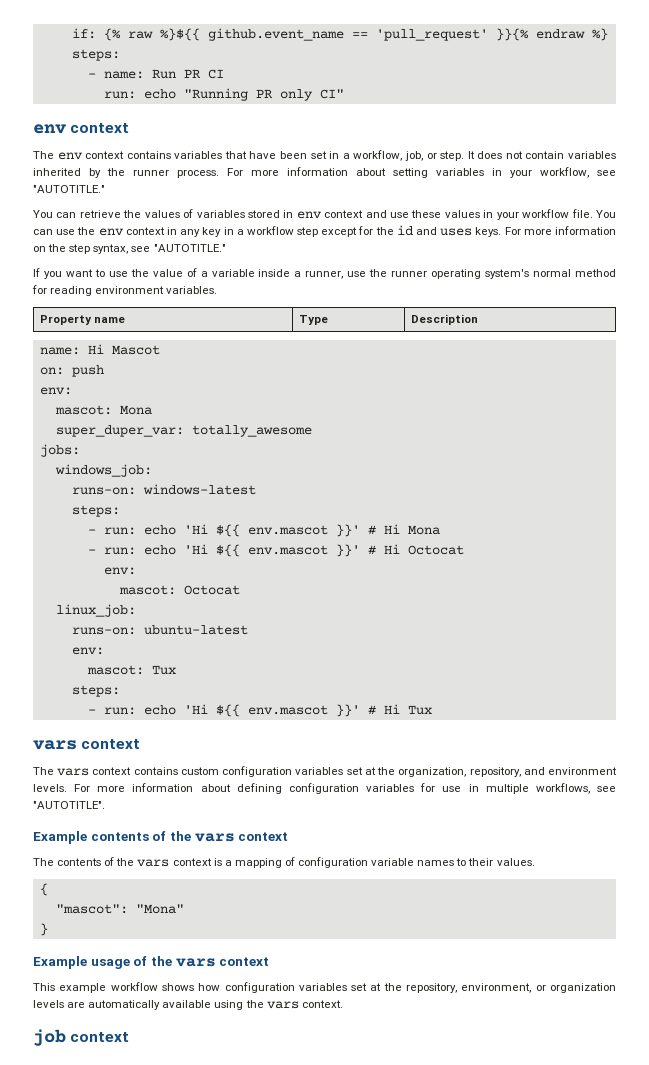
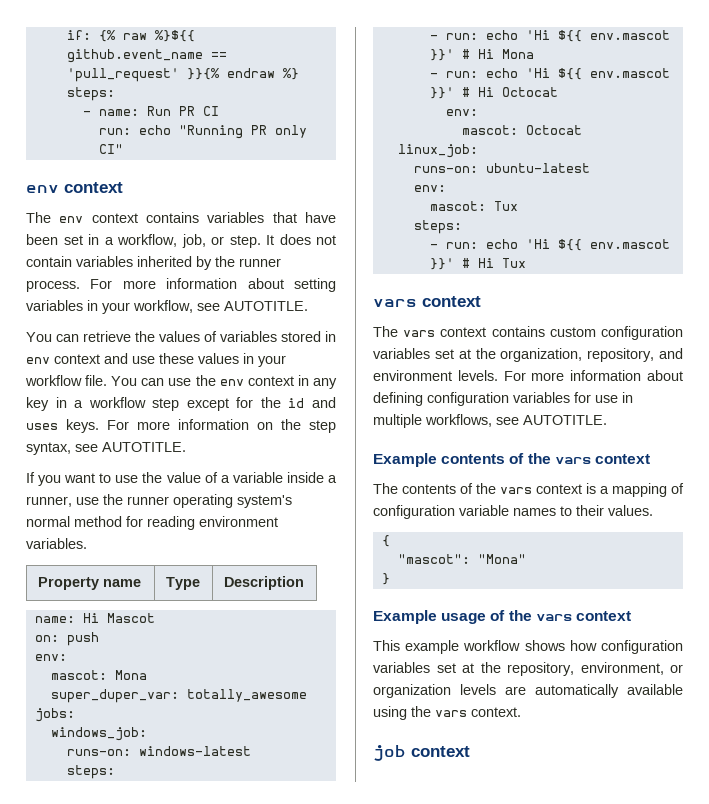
[33,185,105,193] "AUTOTITLE." -> [224,301,308,311] AUTOTITLE.
[153,244,226,252] "AUTOTITLE." -> [102,442,186,452] AUTOTITLE.
[33,801,105,809] "AUTOTITLE". -> [523,415,607,425] AUTOTITLE.

